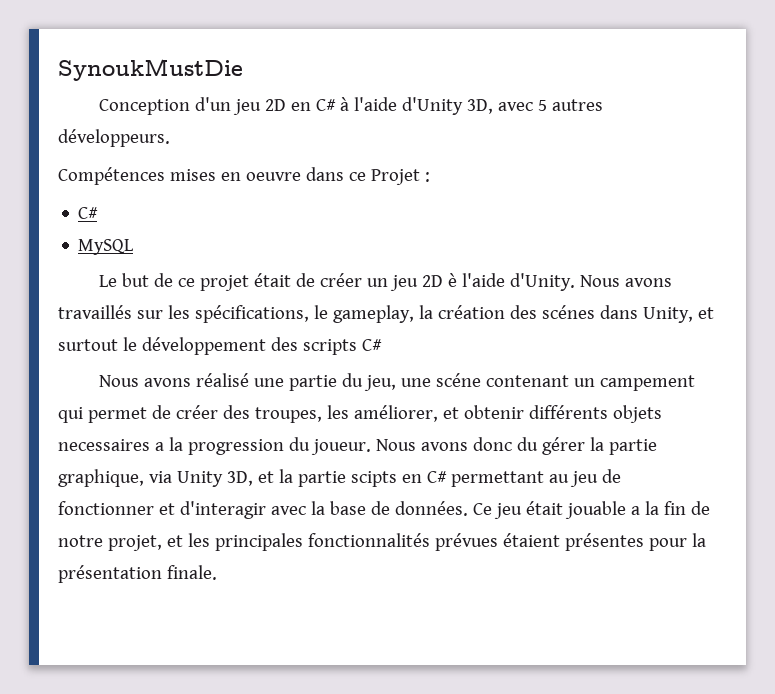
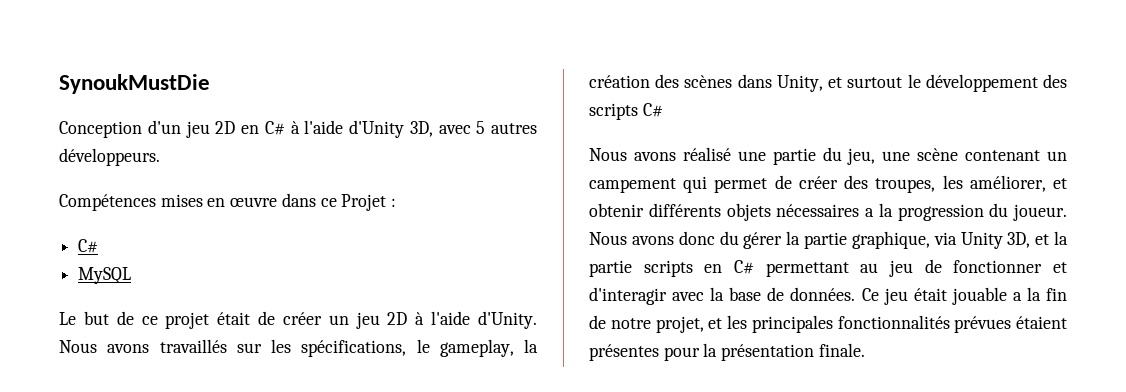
[245,172,301,181] oeuvre -> [230,197,278,207] œuvre
[448,273,458,287] è -> [415,312,425,325] à
[541,305,595,319] scénes -> [684,75,733,88] scènes
[436,373,482,387] scéne -> [917,148,959,161] scène
[58,439,150,451] necessaires -> [776,204,860,217] nécessaires
[350,471,397,487] scipts -> [643,260,693,277] scripts

